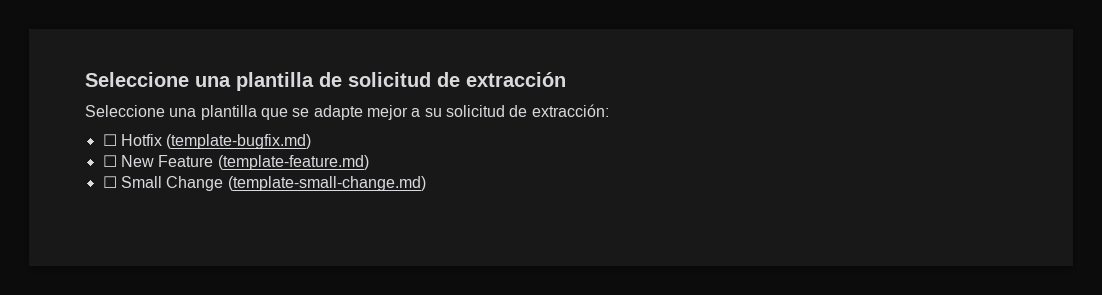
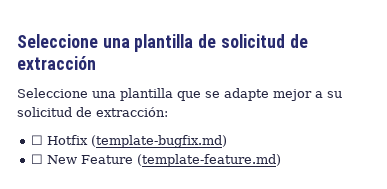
[102,176,426,191] // ☐ Small Change (template-small-change.md) -> (281, 160) none

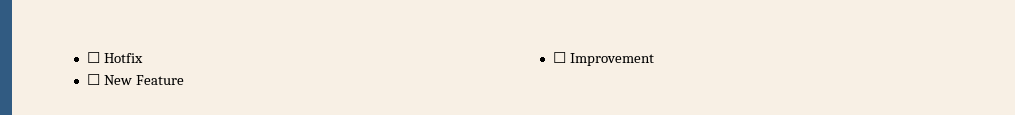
[17,34,308,52] [17,56,96,70] [17,88,342,101] [17,107,168,117] Seleccione una plantilla de solicitud de extracción // Seleccione una plantilla que se adapte mejor a su solicitud de extracción: // -> (86, 57) none
[90,135,227,148] (template-bugfix.md) -> (143, 58) none
[136,154,281,167] (template-feature.md) -> [552,52,654,66] // ☐ Improvement

